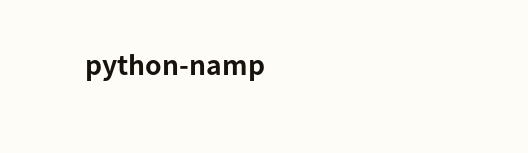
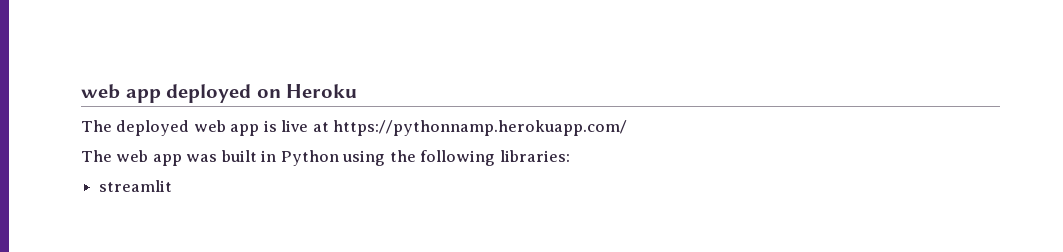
[85,54,265,81] python-namp -> [81,84,358,103] [81,120,628,136] [81,150,570,166] [99,180,173,192] web app deployed on Heroku // The deployed web app is live at https://pythonnamp.herokuapp.com/ // The web app was built in Python using the following libraries: // streamlit

